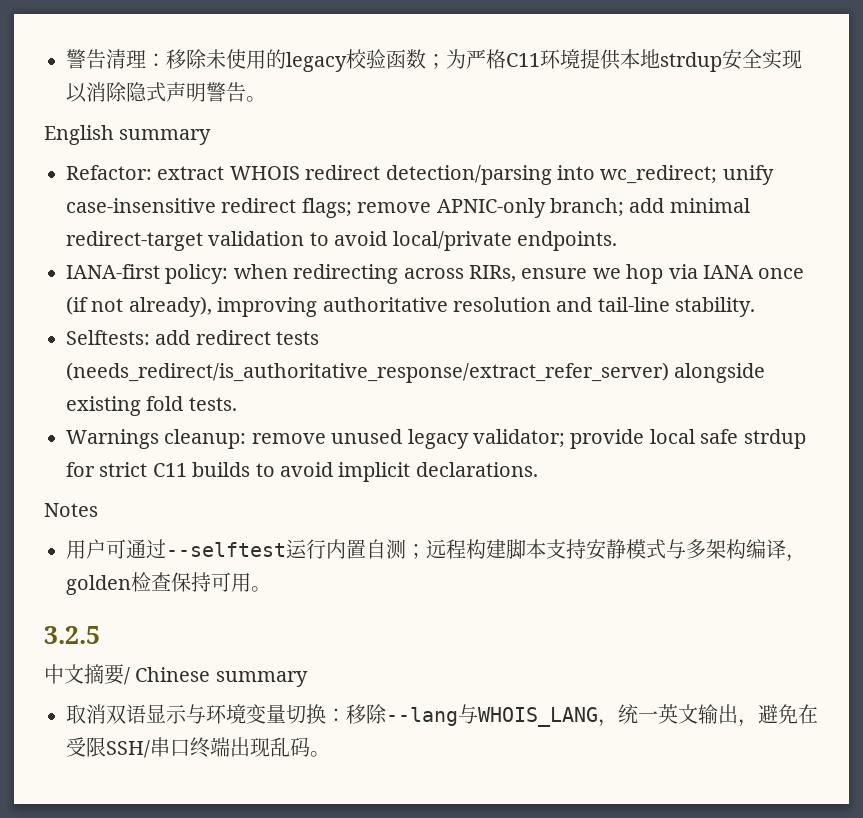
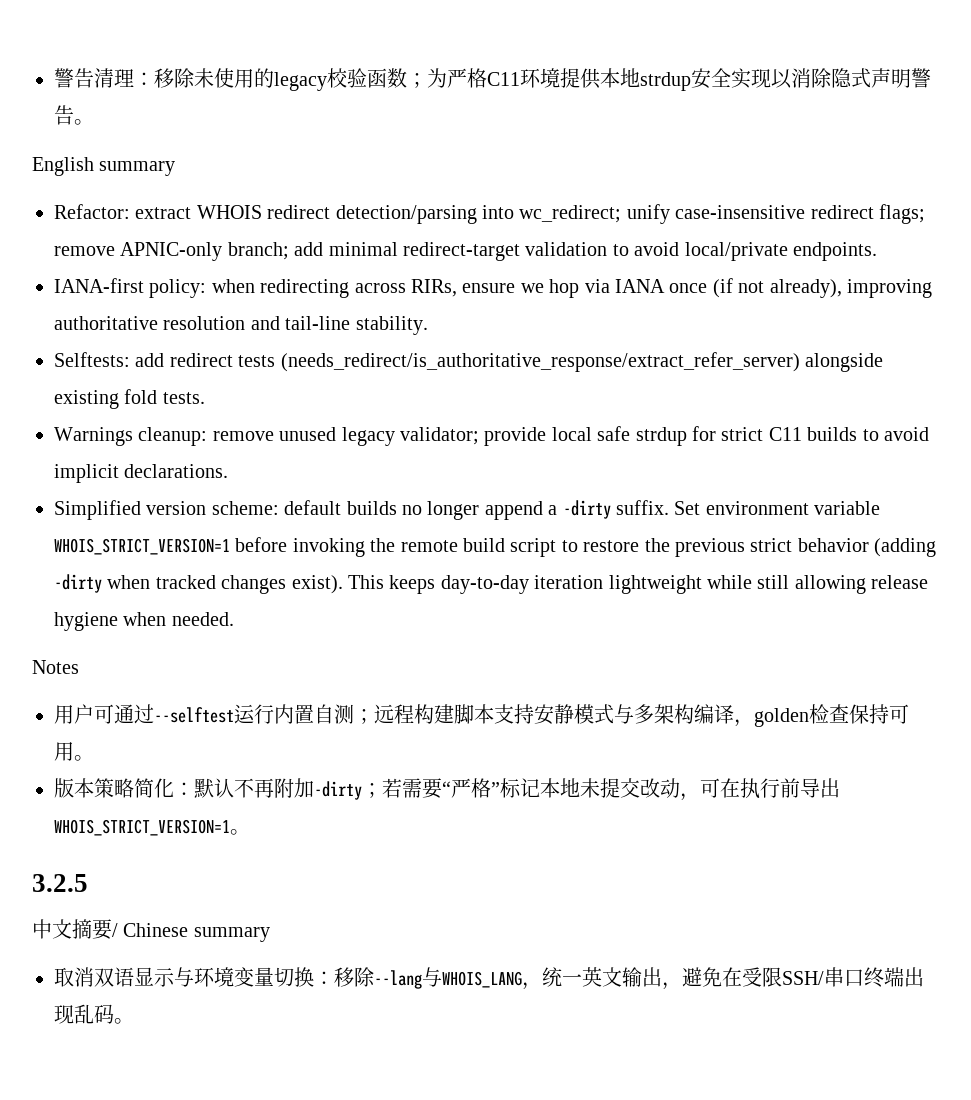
(538, 469) none -> [54,500,881,520] [54,537,937,557] [54,574,929,594] [54,612,234,631] // Simplified version scheme: default builds no longer append a -dirty suffix. Set environment variable WHOIS_STRICT_VERSION=1 before invoking the remote build script to restore the previous strict behavior (adding -dirty when tracked changes exist). This keeps day‑to‑day iteration lightweight while still allowing release hygiene when needed.
(271, 589) none -> [54,778,840,801] [54,819,250,836] // 版本策略简化：默认不再附加-dirty；若需要“严格”标记本地未提交改动，可在执行前导出WHOIS_STRICT_VERSION=1。

